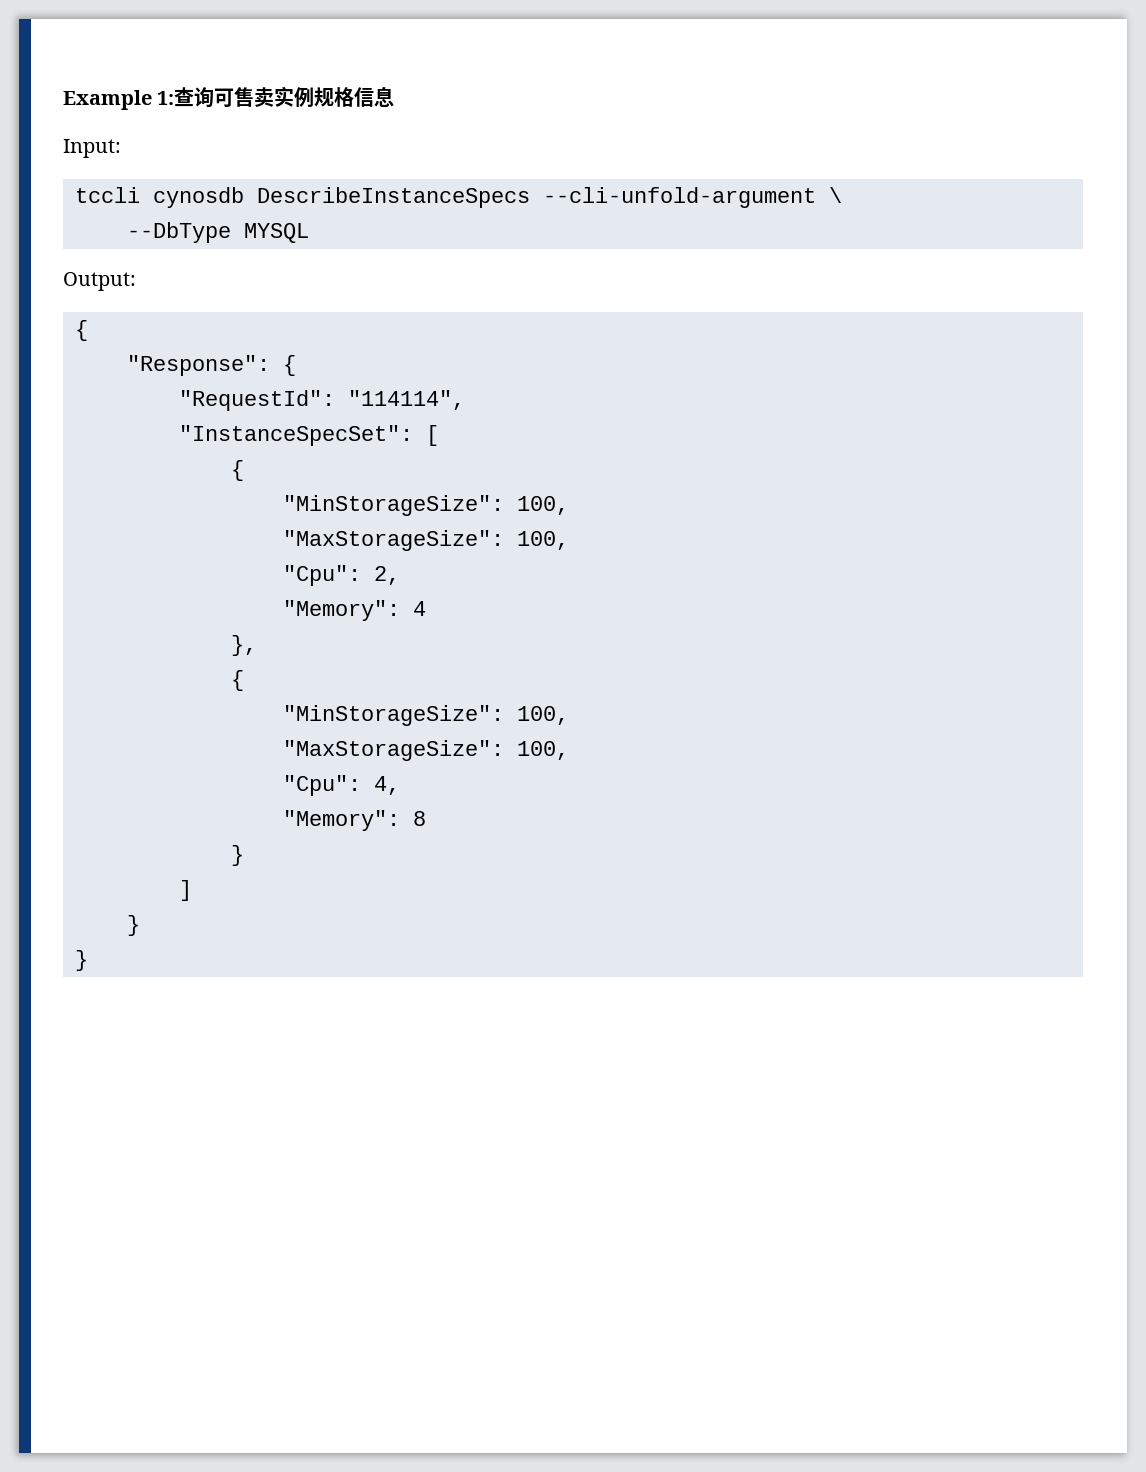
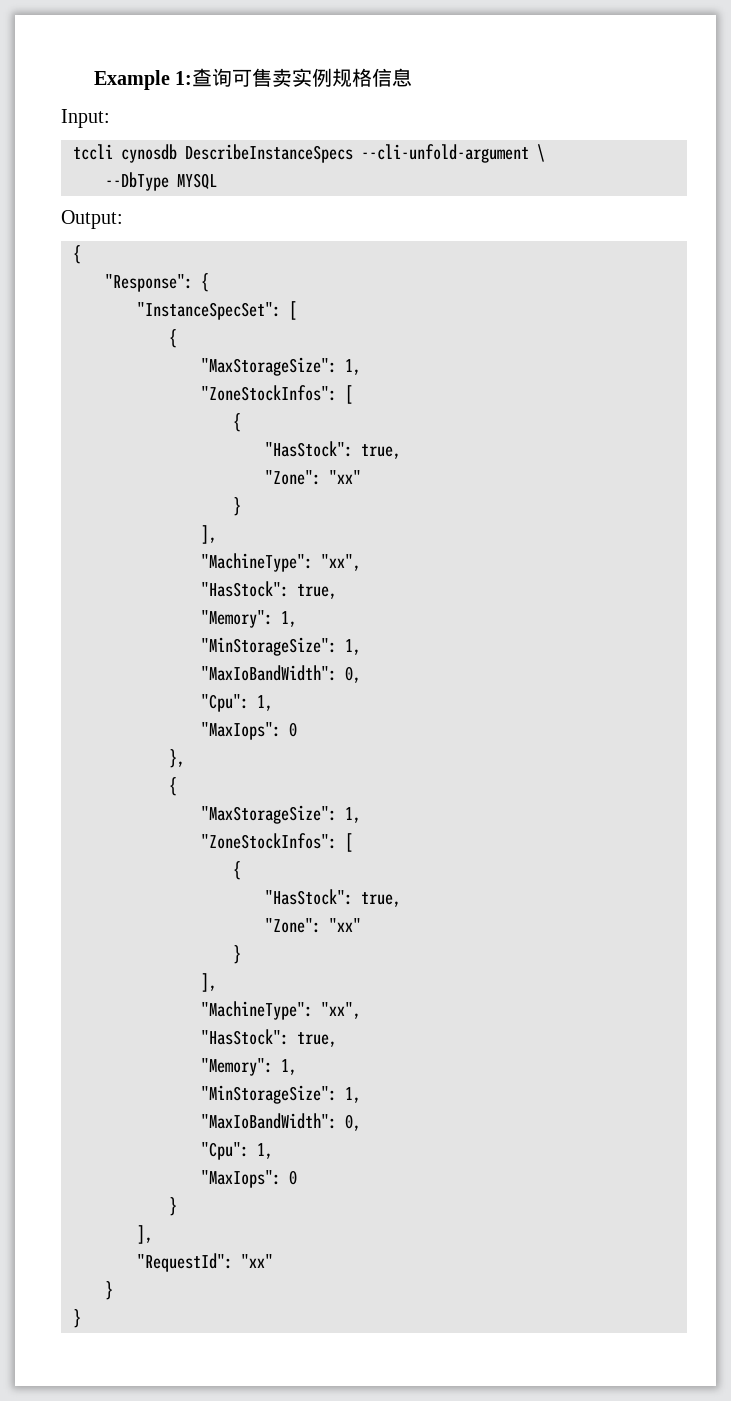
[179,390,465,411] // "RequestId": "114114", -> (209, 282) none
[283,495,569,516] [283,530,569,551] [283,565,400,586] [283,600,426,621] [231,635,257,656] [231,670,244,691] [283,705,569,726] [283,740,569,761] [283,775,400,796] [283,810,426,831] [231,845,244,866] [179,880,192,901] "MinStorageSize": 100, // "MaxStorageSize": 100, // "Cpu": 2, // "Memory": 4 // }, // { // "MinStorageSize": 100, // "MaxStorageSize": 100, // "Cpu": 4, // "Memory": 8 // } // ] -> [201,357,361,376] [201,385,353,404] [233,413,241,432] [265,441,401,459] [265,470,361,485] [233,497,241,516] [201,525,217,544] [201,553,361,572] [201,581,337,599] [201,610,297,628] [201,637,361,656] [201,665,361,683] [201,694,273,712] [201,722,297,740] [169,749,185,768] [169,777,177,796] [201,805,361,824] [201,833,353,852] [233,861,241,880] [265,889,401,907] [265,918,361,933] [233,945,241,964] [201,973,217,992] [201,1001,361,1020] [201,1029,337,1047] [201,1058,297,1076] [201,1085,361,1104] [201,1113,361,1131] [201,1142,273,1160] [201,1170,297,1188] [169,1197,177,1216] [137,1225,153,1244] [137,1253,273,1272] "MaxStorageSize": 1, // "ZoneStockInfos": [ // { // "HasStock": true, // "Zone": "xx" // } // ], // "MachineType": "xx", // "HasStock": true, // "Memory": 1, // "MinStorageSize": 1, // "MaxIoBandWidth": 0, // "Cpu": 1, // "MaxIops": 0 // }, // { // "MaxStorageSize": 1, // "ZoneStockInfos": [ // { // "HasStock": true, // "Zone": "xx" // } // ], // "MachineType": "xx", // "HasStock": true, // "Memory": 1, // "MinStorageSize": 1, // "MaxIoBandWidth": 0, // "Cpu": 1, // "MaxIops": 0 // } // ], // "RequestId": "xx"

